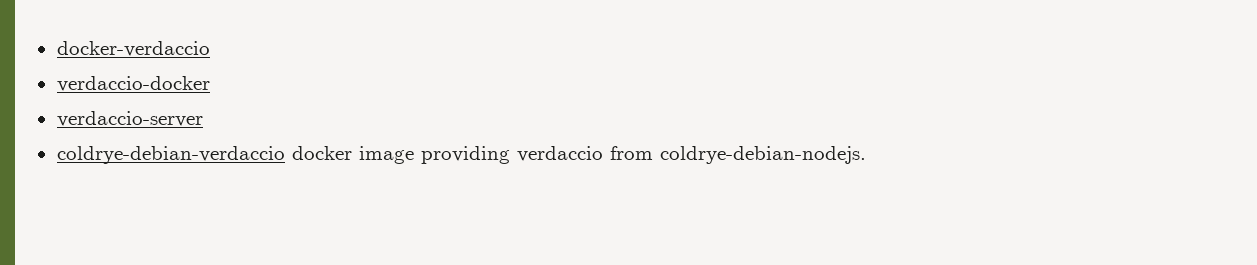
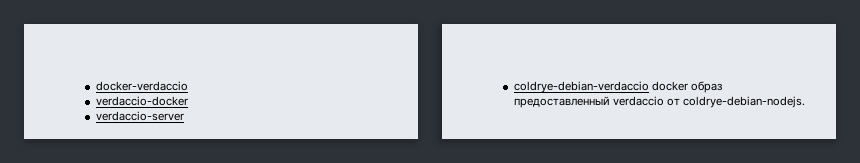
[358,146,653,164] image providing verdaccio from -> [690,81,722,93] [513,96,680,108] образ предоставленный verdaccio от

